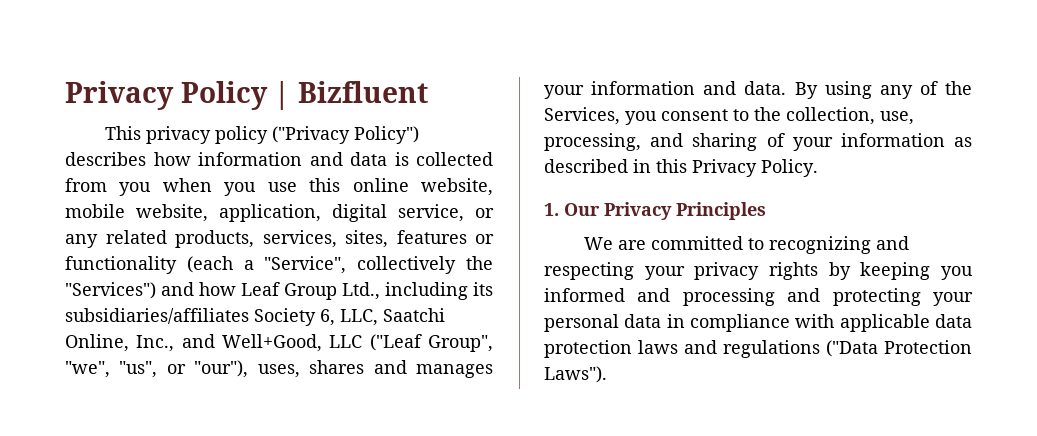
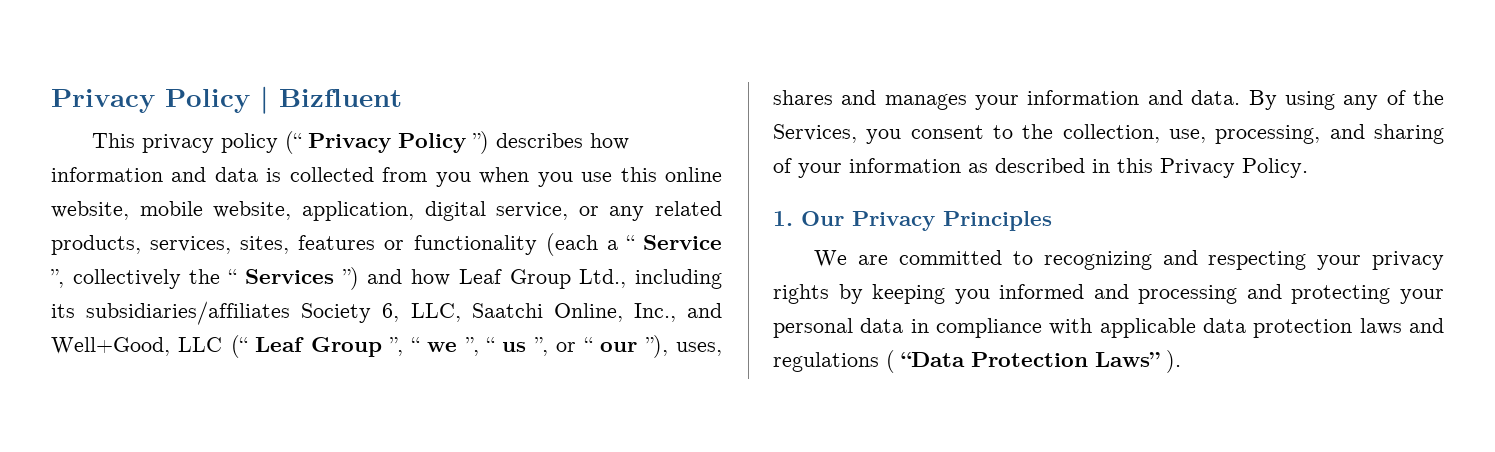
[272,126,420,144] ("Privacy Policy") -> [285,131,490,154] (“ Privacy Policy ”)
[264,256,494,274] [65,282,156,299] "Service", collectively the "Services") -> [625,235,722,250] [51,267,359,290] “ Service ”, collectively the “ Services ”)
[369,334,493,352] [65,360,249,378] ("Leaf Group", "we", "us", or "our"), -> [230,335,668,358] (“ Leaf Group ”, “ we ”, “ us ”, or “ our ”),
[826,340,972,357] [544,366,607,383] ("Data Protection Laws"). -> [886,350,1181,373] ( “Data Protection Laws” ).

